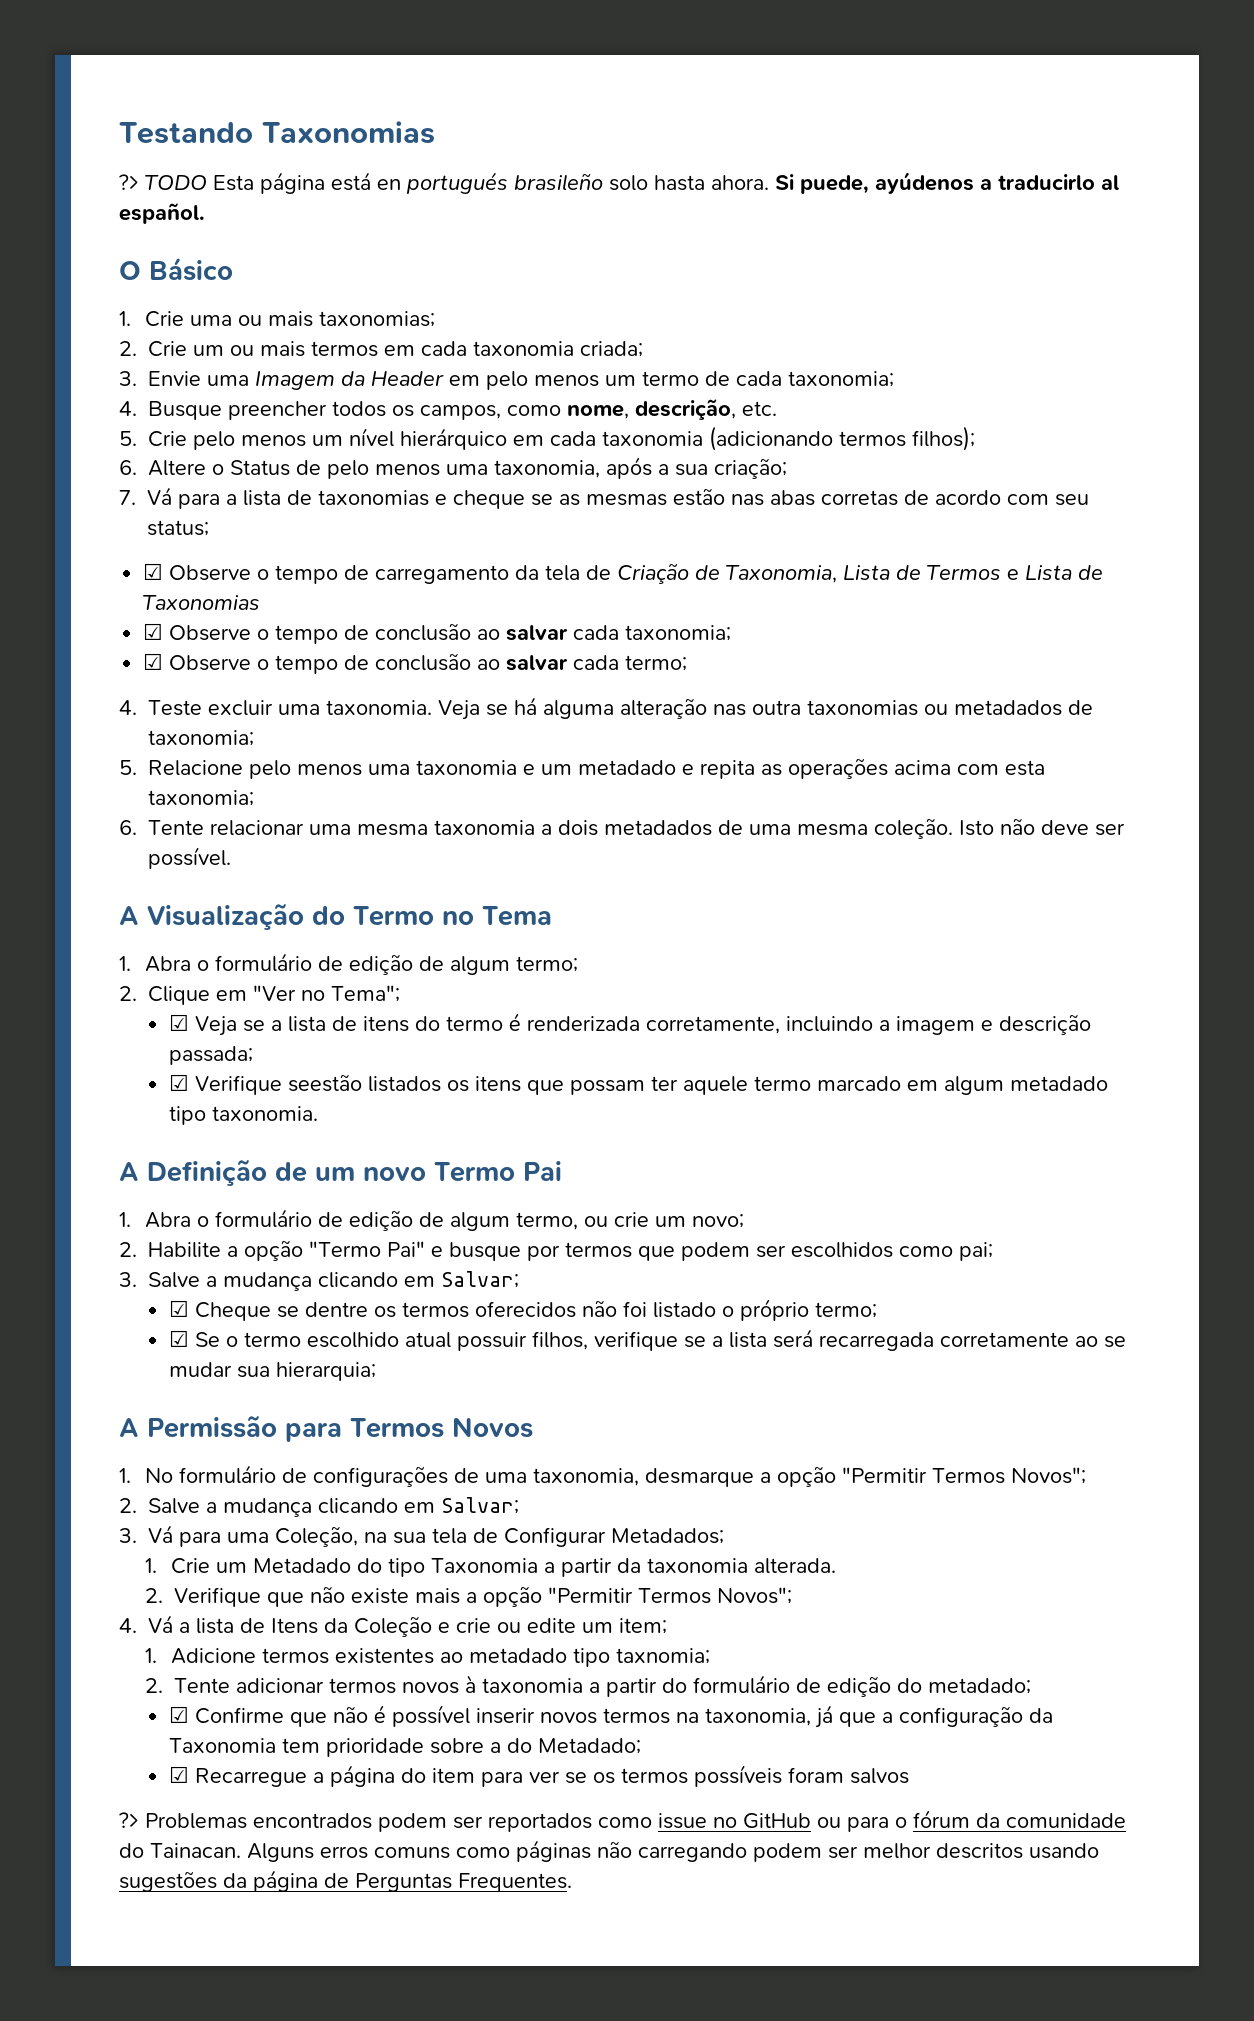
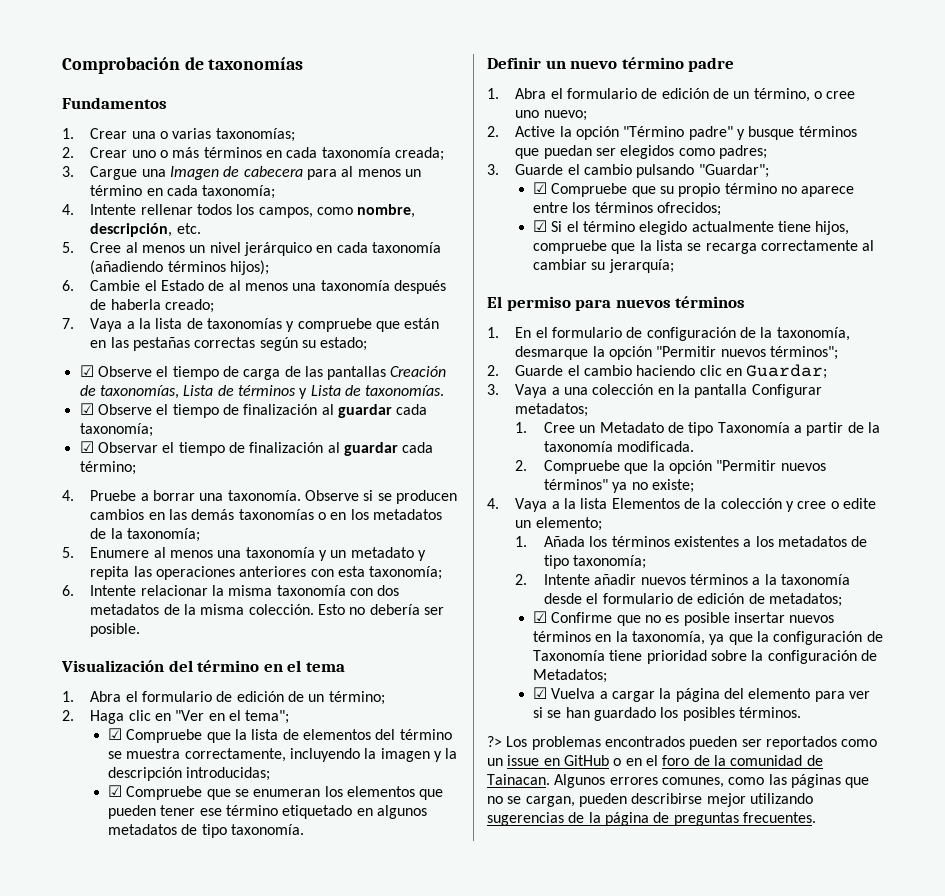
[119,121,435,144] [118,172,1119,194] [119,203,205,224] [119,257,233,281] [119,311,435,327] [119,341,643,357] [119,371,894,390] [119,399,777,420] [119,426,975,451] [119,457,787,479] [119,487,1089,509] [147,520,209,536] [143,563,1104,584] [143,595,261,610] [143,623,732,644] [143,653,688,674] [119,697,1093,720] [148,730,254,746] [119,758,1045,779] [148,790,254,806] [119,818,1125,839] [148,847,231,869] [119,904,552,930] [119,953,578,975] [119,985,400,1005] [169,1013,1092,1036] [169,1046,254,1065] [169,1074,1109,1095] [169,1106,319,1125] [119,1160,562,1186] [119,1209,744,1231] [119,1240,993,1261] [119,1271,519,1291] [169,1299,878,1321] [169,1329,1127,1351] [169,1362,377,1381] [119,1416,533,1442] [119,1465,1086,1487] [119,1497,519,1517] [119,1525,724,1547] [144,1558,836,1577] [144,1586,792,1607] [119,1615,667,1637] [144,1648,710,1667] [144,1675,1031,1697] [169,1705,1054,1728] [169,1738,642,1757] [169,1765,910,1787] [118,1810,1126,1832] [119,1840,1099,1862] [119,1870,572,1892] Testando Taxonomias // ?> TODO Esta página está en portugués brasileño solo hasta ahora. Si puede, ayúdenos a traducirlo al español. // O Básico // 1. Crie uma ou mais taxonomias; // 2. Crie um ou mais termos em cada taxonomia criada; // 3. Envie uma Imagem da Header em pelo menos um termo de cada taxonomia; // 4. Busque preencher todos os campos, como nome, descrição, etc. // 5. Crie pelo menos um nível hierárquico em cada taxonomia (adicionando termos filhos); // 6. Altere o Status de pelo menos uma taxonomia, após a sua criação; // 7. Vá para a lista de taxonomias e cheque se as mesmas estão nas abas corretas de acordo com seu status; // ☑ Observe o tempo de carregamento da tela de Criação de Taxonomia, Lista de Termos e Lista de Taxonomias // ☑ Observe o tempo de conclusão ao salvar cada taxonomia; // ☑ Observe o tempo de conclusão ao salvar cada termo; // 4. Teste excluir uma taxonomia. Veja se há alguma alteração nas outra taxonomias ou metadados de taxonomia; // 5. Relacione pelo menos uma taxonomia e um metadado e repita as operações acima com esta taxonomia; // 6. Tente relacionar uma mesma taxonomia a dois metadados de uma mesma coleção. Isto não deve ser possível. // A Visualização do Termo no Tema // 1. Abra o formulário de edição de algum termo; // 2. Clique em "Ver no Tema"; // ☑ Veja se a lista de itens do termo é renderizada corretamente, incluindo a imagem e descrição passada; // ☑ Verifique seestão listados os itens que possam ter aquele termo marcado em algum metadado tipo taxonomia. // A Definição de um novo Termo Pai // 1. Abra o formulário de edição de algum termo, ou crie um novo; // 2. Habilite a opção "Termo Pai" e busque por termos que podem ser escolhidos como pai; // 3. Salve a mudança clicando em Salvar; // ☑ Cheque se dentre os termos oferecidos não foi listado o próprio termo; // ☑ Se o termo escolhido atual possuir filhos, verifique se a lista será recarregada corretamente ao se mudar sua hierarquia; // A Permissão para Termos Novos // 1. No formulário de configurações de uma taxonomia, desmarque a opção "Permitir Termos Novos"; // 2. Salve a mudança clicando em Salvar; // 3. Vá para uma Coleção, na sua tela de Configurar Metadados; // 1. Crie um Metadado do tipo Taxonomia a partir da taxonomia alterada. // 2. Verifique que não existe mais a opção "Permitir Termos Novos"; // 4. Vá a lista de Itens da Coleção e crie ou edite um item; // 1. Adicione termos existentes ao metadado tipo taxnomia; // 2. Tente adicionar termos novos à taxonomia a partir do formulário de edição do metadado; // ☑ Confirme que não é possível inserir novos termos na taxonomia, já que a configuração da Taxonomia tem prioridade sobre a do Metadado; // ☑ Recarregue a página do item para ver se os termos possíveis foram salvos // ?> Problemas encontrados podem ser reportados como issue no GitHub ou para o fórum da comunidade do Tainacan. Alguns erros comuns como páginas não carregando podem ser melhor descritos usando sugestões da página de Perguntas Frequentes. -> [62,57,304,74] [62,97,167,109] [62,128,295,142] [62,147,445,161] [62,166,422,180] [90,185,276,199] [62,204,416,218] [90,223,201,237] [62,242,442,256] [90,260,270,275] [62,280,447,294] [90,299,215,313] [62,318,440,332] [90,337,368,351] [79,365,447,380] [79,385,445,399] [79,403,428,418] [79,423,153,437] [79,441,434,456] [79,461,136,475] [62,490,458,504] [90,509,443,520] [90,528,201,542] [62,547,427,561] [90,566,443,580] [62,585,400,596] [90,604,445,615] [90,623,141,637] [61,660,345,672] [62,691,385,705] [62,710,290,724] [108,728,452,743] [108,748,458,762] [108,767,271,781] [108,785,444,800] [108,805,428,819] [108,824,305,838] [487,57,735,72] [487,88,856,102] [515,110,587,121] [487,126,857,140] [515,145,768,159] [487,164,769,178] [533,182,855,197] [533,202,722,216] [533,220,850,235] [533,240,875,254] [533,259,674,273] [487,296,746,311] [487,327,850,341] [515,346,839,360] [487,364,828,379] [487,384,822,398] [515,403,589,417] [515,422,880,436] [543,441,695,452] [515,460,826,474] [543,479,694,493] [487,498,877,512] [515,517,602,531] [515,536,868,547] [543,555,647,569] [515,574,850,585] [543,593,842,607] [533,611,835,626] [533,631,883,645] [533,650,878,664] [533,669,608,683] [533,687,870,702] [533,707,802,721] [487,736,878,750] [487,755,823,766] [487,774,870,788] [487,793,813,807] [487,812,816,826] Comprobación de taxonomías // Fundamentos // 1. Crear una o varias taxonomías; // 2. Crear uno o más términos en cada taxonomía creada; // 3. Cargue una Imagen de cabecera para al menos un término en cada taxonomía; // 4. Intente rellenar todos los campos, como nombre, descripción, etc. // 5. Cree al menos un nivel jerárquico en cada taxonomía (añadiendo términos hijos); // 6. Cambie el Estado de al menos una taxonomía después de haberla creado; // 7. Vaya a la lista de taxonomías y compruebe que están en las pestañas correctas según su estado; // ☑ Observe el tiempo de carga de las pantallas Creación de taxonomías, Lista de términos y Lista de taxonomías. // ☑ Observe el tiempo de finalización al guardar cada taxonomía; // ☑ Observar el tiempo de finalización al guardar cada término; // 4. Pruebe a borrar una taxonomía. Observe si se producen cambios en las demás taxonomías o en los metadatos de la taxonomía; // 5. Enumere al menos una taxonomía y un metadato y repita las operaciones anteriores con esta taxonomía; // 6. Intente relacionar la misma taxonomía con dos metadatos de la misma colección. Esto no debería ser posible. // Visualización del término en el tema // 1. Abra el formulario de edición de un término; // 2. Haga clic en "Ver en el tema"; // ☑ Compruebe que la lista de elementos del término se muestra correctamente, incluyendo la imagen y la descripción introducidas; // ☑ Compruebe que se enumeran los elementos que pueden tener ese término etiquetado en algunos metadatos de tipo taxonomía. // Definir un nuevo término padre // 1. Abra el formulario de edición de un término, o cree uno nuevo; // 2. Active la opción "Término padre" y busque términos que puedan ser elegidos como padres; // 3. Guarde el cambio pulsando "Guardar"; // ☑ Compruebe que su propio término no aparece entre los términos ofrecidos; // ☑ Si el término elegido actualmente tiene hijos, compruebe que la lista se recarga correctamente al cambiar su jerarquía; // El permiso para nuevos términos // 1. En el formulario de configuración de la taxonomía, desmarque la opción "Permitir nuevos términos"; // 2. Guarde el cambio haciendo clic en Guardar; // 3. Vaya a una colección en la pantalla Configurar metadatos; // 1. Cree un Metadato de tipo Taxonomía a partir de la taxonomía modificada. // 2. Compruebe que la opción "Permitir nuevos términos" ya no existe; // 4. Vaya a la lista Elementos de la colección y cree o edite un elemento; // 1. Añada los términos existentes a los metadatos de tipo taxonomía; // 2. Intente añadir nuevos términos a la taxonomía desde el formulario de edición de metadatos; // ☑ Confirme que no es posible insertar nuevos términos en la taxonomía, ya que la configuración de Taxonomía tiene prioridad sobre la configuración de Metadatos; // ☑ Vuelva a cargar la página del elemento para ver si se han guardado los posibles términos. // ?> Los problemas encontrados pueden ser reportados como un issue en GitHub o en el foro de la comunidad de Tainacan. Algunos errores comunes, como las páginas que no se cargan, pueden describirse mejor utilizando sugerencias de la página de preguntas frecuentes.

